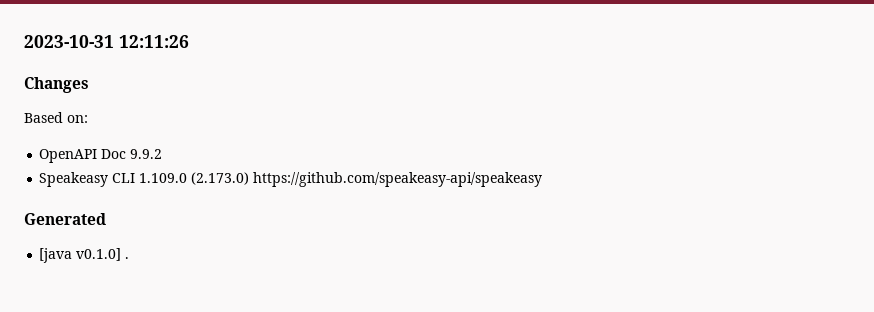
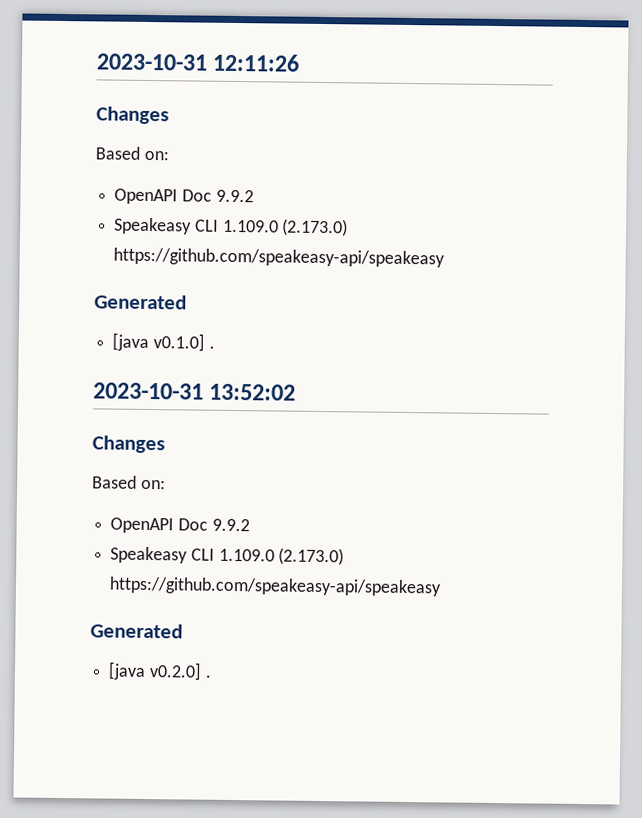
(130, 258) none -> [93,382,297,401] [92,435,165,454] [92,475,166,490] [110,517,250,534] [110,546,345,566] [109,576,443,597] [90,623,183,639] [108,661,211,681] // 2023-10-31 13:52:02 // Changes // Based on: // OpenAPI Doc 9.9.2 // Speakeasy CLI 1.109.0 (2.173.0) https://github.com/speakeasy-api/speakeasy // Generated // [java v0.2.0] .

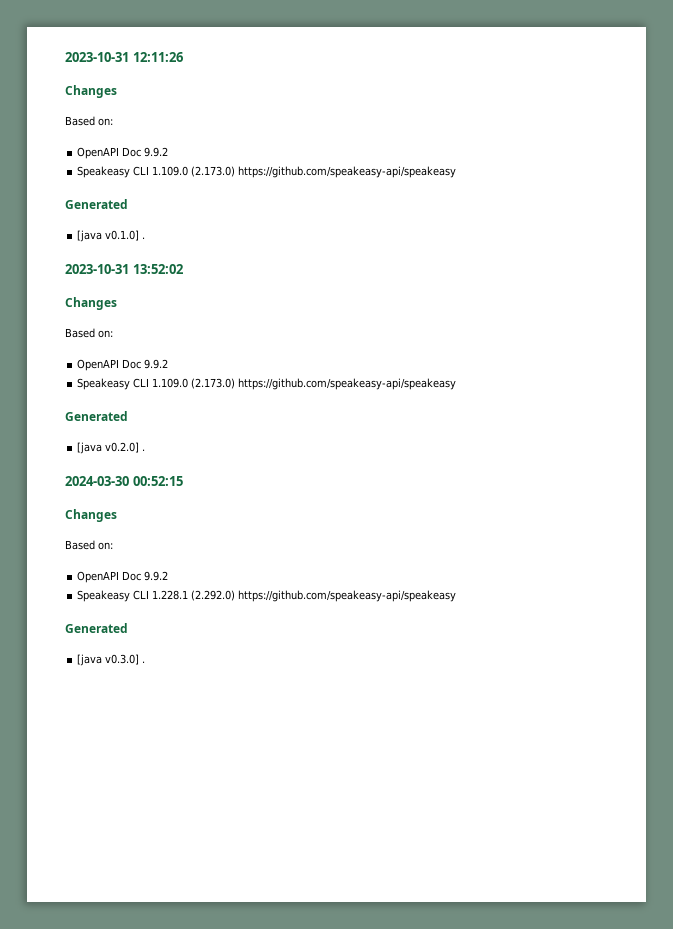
(211, 676) none -> [65,476,183,486] [65,509,117,522] [65,540,113,550] [77,571,169,583] [77,590,457,602] [65,623,128,633] [77,654,146,666] // 2024-03-30 00:52:15 // Changes // Based on: // OpenAPI Doc 9.9.2 // Speakeasy CLI 1.228.1 (2.292.0) https://github.com/speakeasy-api/speakeasy // Generated // [java v0.3.0] .

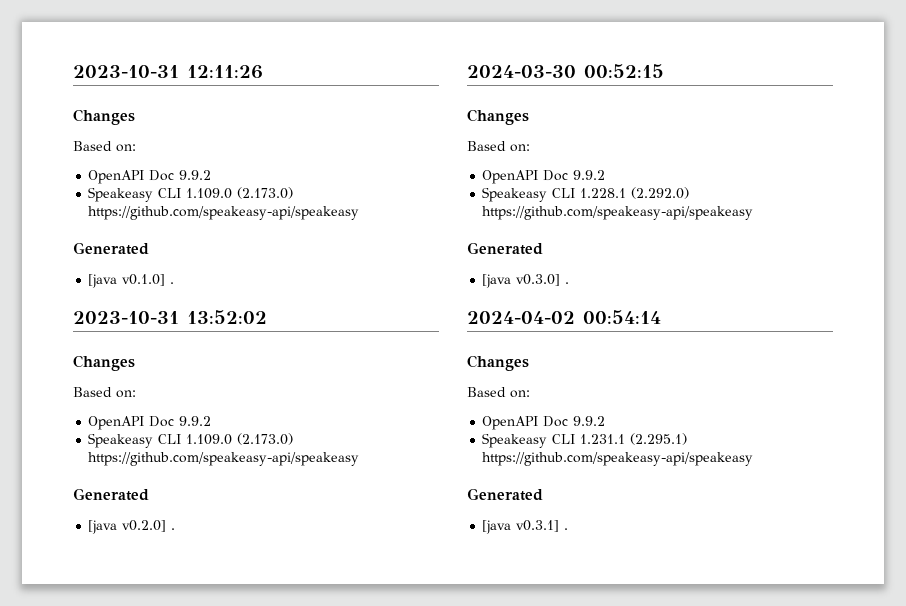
(146, 662) none -> [467,310,661,324] [467,355,529,371] [467,387,530,398] [482,416,606,430] [482,433,688,448] [482,452,754,466] [467,488,543,501] [482,520,569,534] // 2024-04-02 00:54:14 // Changes // Based on: // OpenAPI Doc 9.9.2 // Speakeasy CLI 1.231.1 (2.295.1) https://github.com/speakeasy-api/speakeasy // Generated // [java v0.3.1] .

